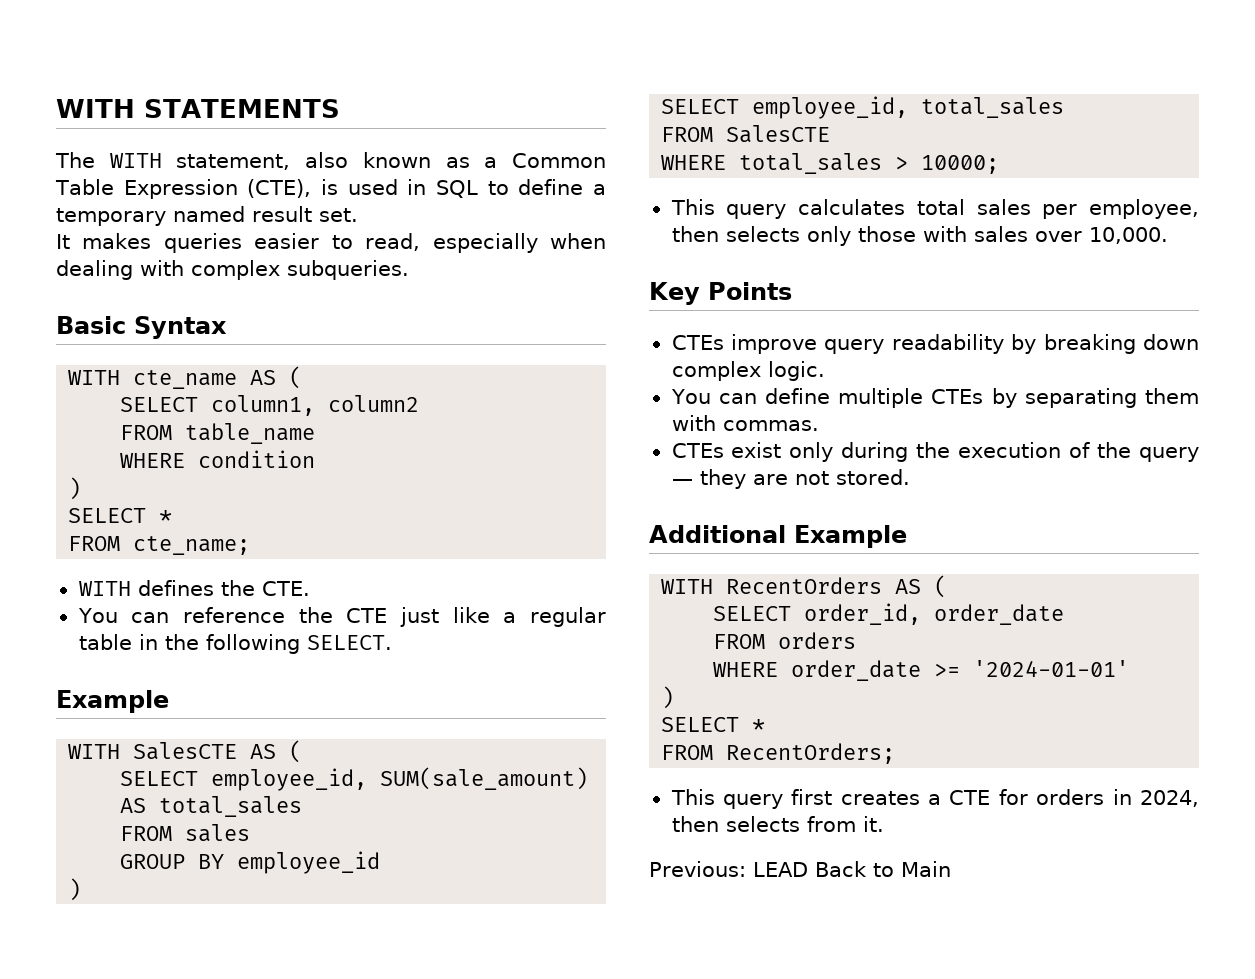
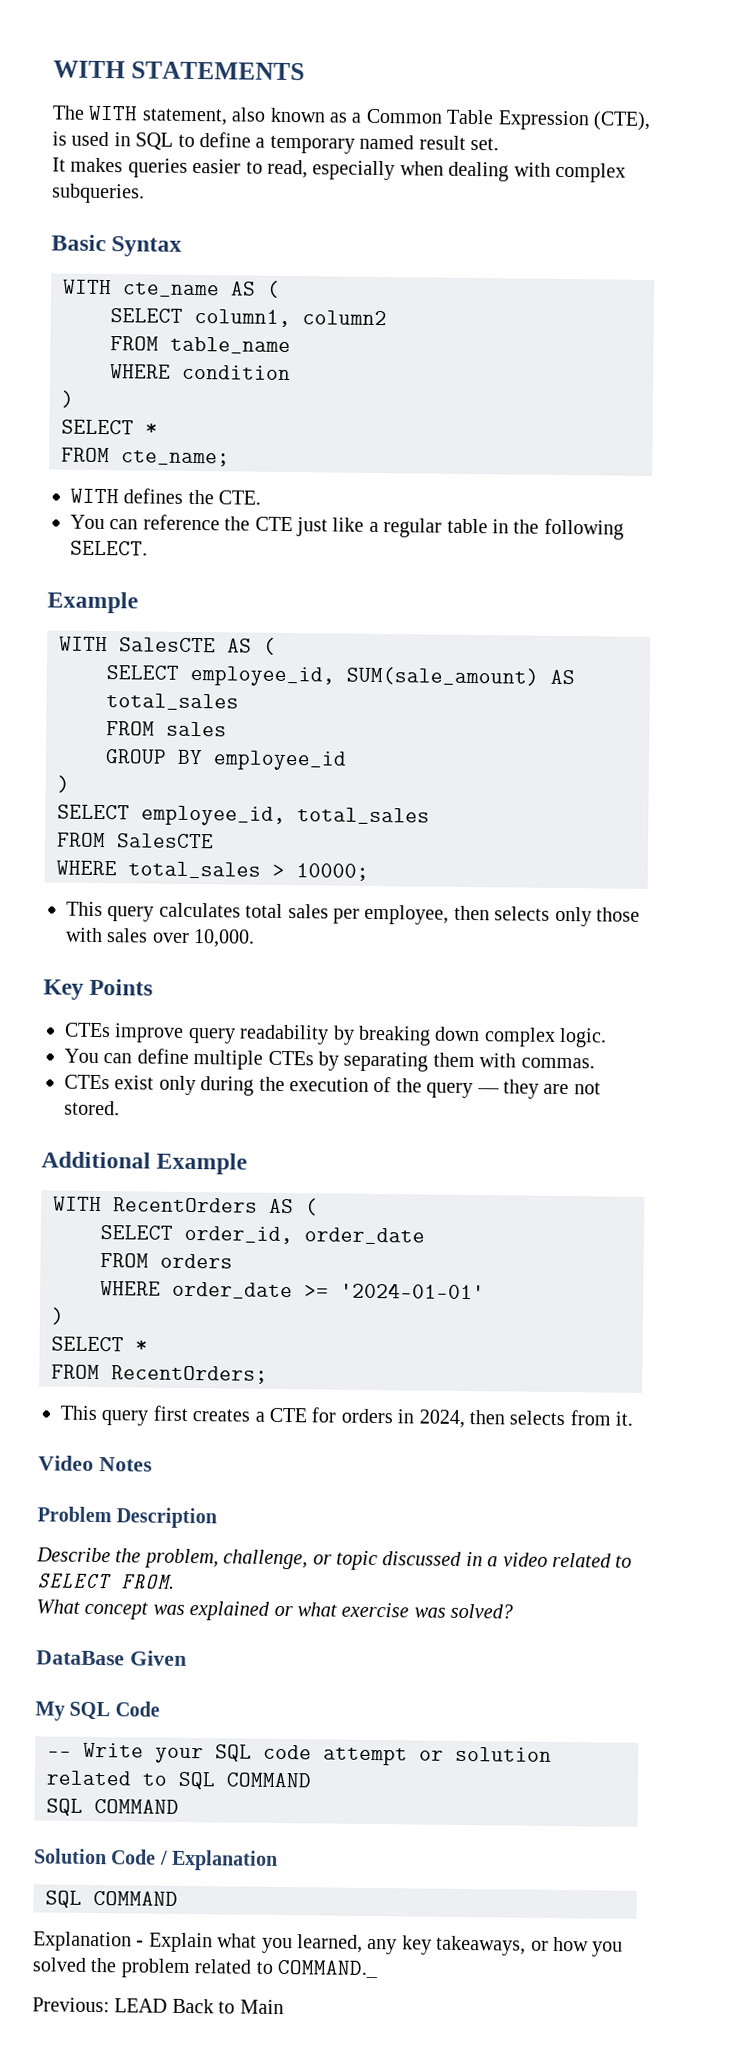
(884, 824) none -> [38,1455,152,1472] [37,1506,218,1529] [36,1547,633,1571] [37,1573,175,1589] [36,1599,514,1621] [36,1650,187,1666] [35,1701,160,1721] [47,1742,552,1766] [46,1770,312,1790] [46,1798,179,1816] [34,1848,279,1871] [45,1890,178,1908] [33,1931,624,1957] [32,1957,378,1979] // Video Notes // Problem Description // Describe the problem, challenge, or topic discussed in a video related to SELECT FROM. // What concept was explained or what exercise was solved? // DataBase Given // My SQL Code // -- Write your SQL code attempt or solution related to SQL COMMAND // SQL COMMAND // Solution Code / Explanation // SQL COMMAND // Explanation - Explain what you learned, any key takeaways, or how you solved the problem related to COMMAND._

